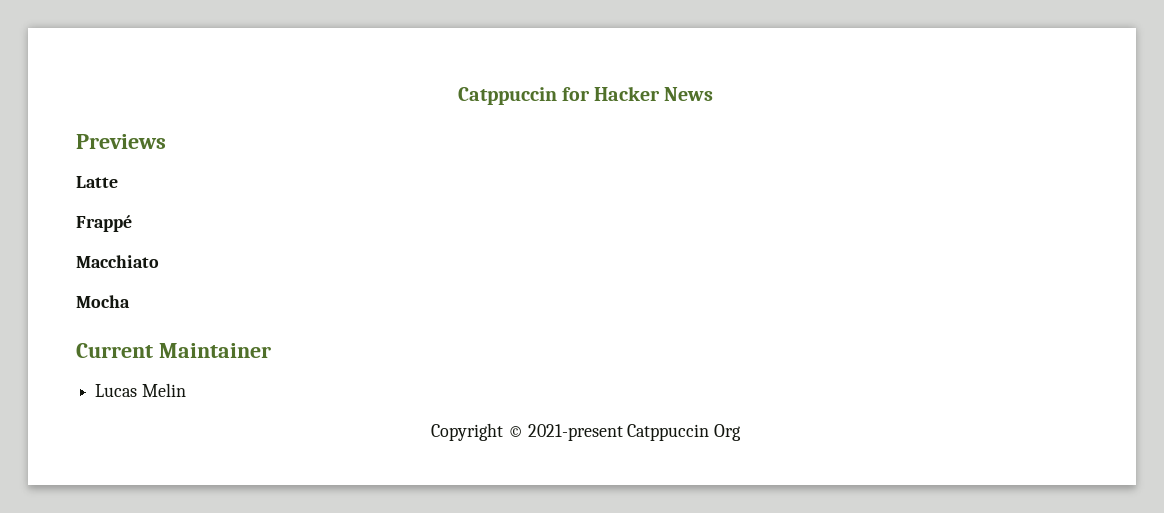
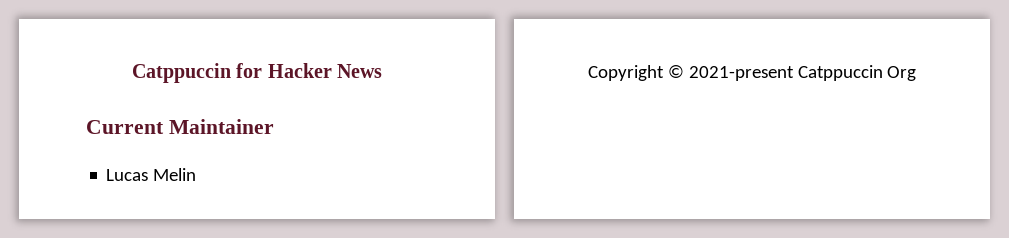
[76,134,166,149] [76,176,118,188] [76,215,132,232] [76,255,159,268] [76,295,130,308] // Previews // Latte // Frappé // Macchiato // Mocha -> (383, 71) none

